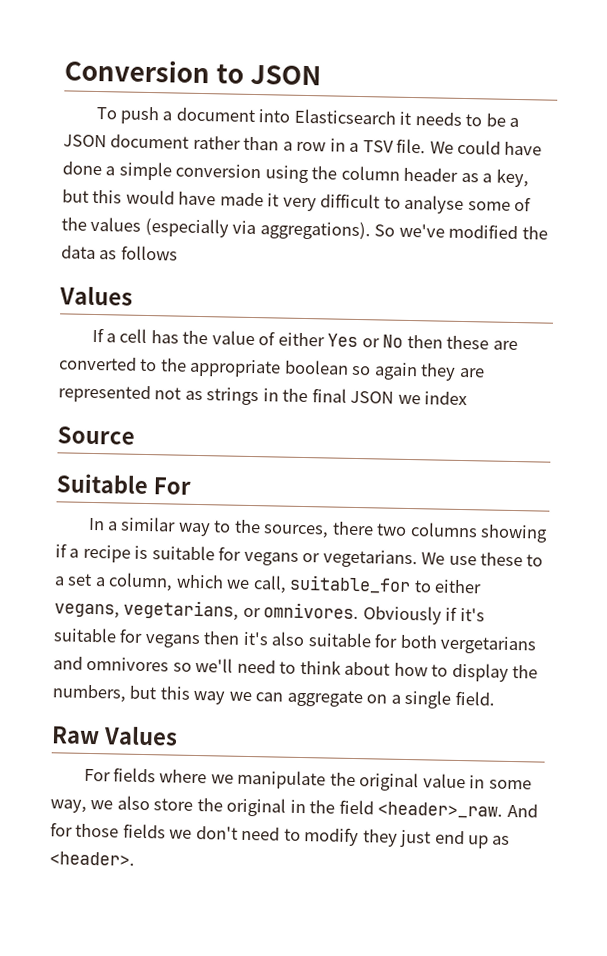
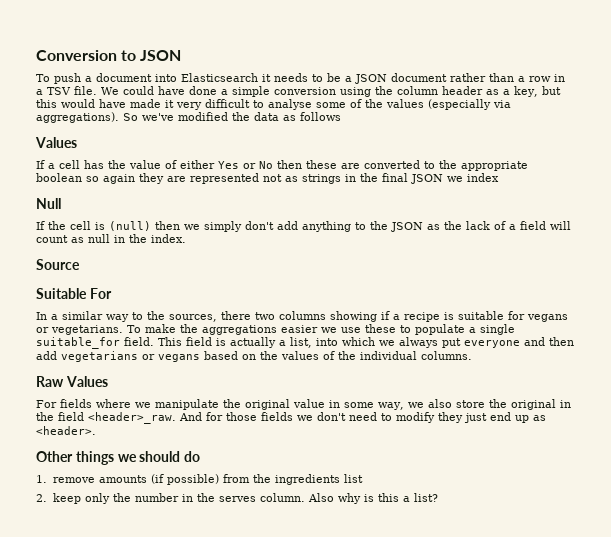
(468, 398) none -> [36,198,61,209] [36,221,571,232] [36,234,186,243] // Null // If the cell is (null) then we simply don't add anything to the JSON as the lack of a field will count as null in the index.
[421,552,544,567] [54,572,483,595] [54,599,485,625] [53,627,538,655] [53,656,539,682] [52,684,495,709] We use these to a set a column, which we call, suitable_for to either vegans, vegetarians, or omnivores. Obviously if it's suitable for vegans then it's also suitable for both vergetarians and omnivores so we'll need to think about how to display the numbers, but this way we can aggregate on a single field. -> [127,324,515,335] [36,337,574,349] [36,351,472,362] To make the aggregations easier we use these to populate a single suitable_for field. This field is actually a list, into which we always put everyone and then add vegetarians or vegans based on the values of the individual columns.
(135, 858) none -> [36,451,201,465] [36,474,363,485] [36,493,438,504] // Other things we should do // 1. remove amounts (if possible) from the ingredients list // 2. keep only the number in the serves column. Also why is this a list?

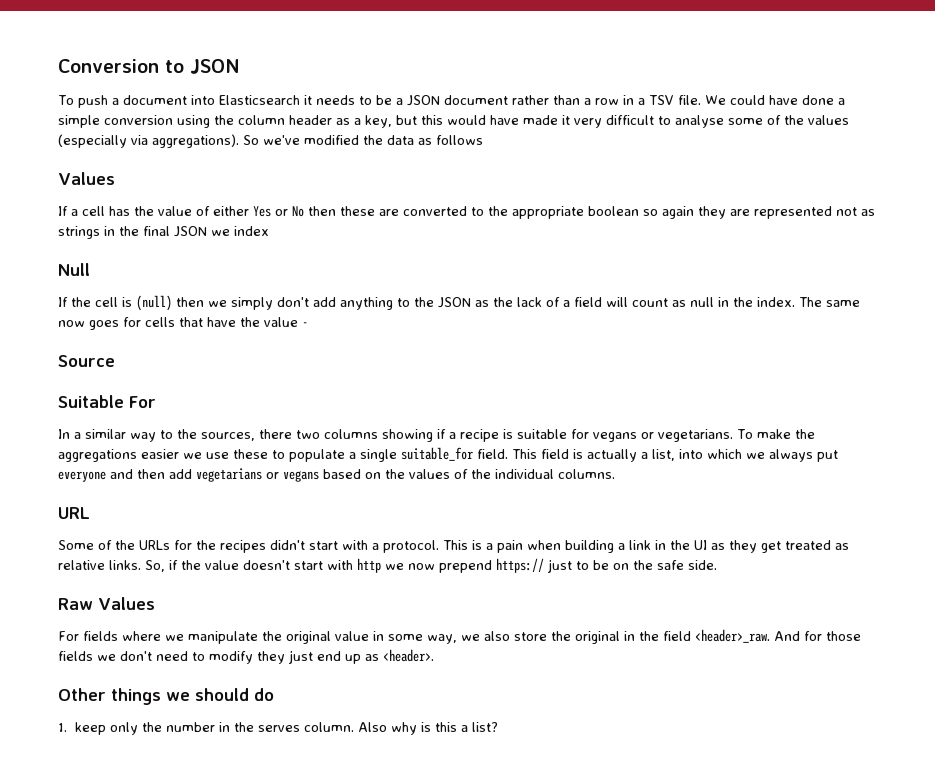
(186, 238) none -> [799,297,860,307] [58,317,308,330] The same now goes for cells that have the value -
(472, 355) none -> [58,507,90,519] [58,540,849,553] [58,558,717,573] // URL // Some of the URLs for the recipes didn't start with a protocol. This is a pain when building a link in the UI as they get treated as relative links. So, if the value doesn't start with http we now prepend https:// just to be on the safe side.
[52,474,363,485] [36,494,47,502] remove amounts (if possible) from the ingredients list // 2. -> (67, 727) none

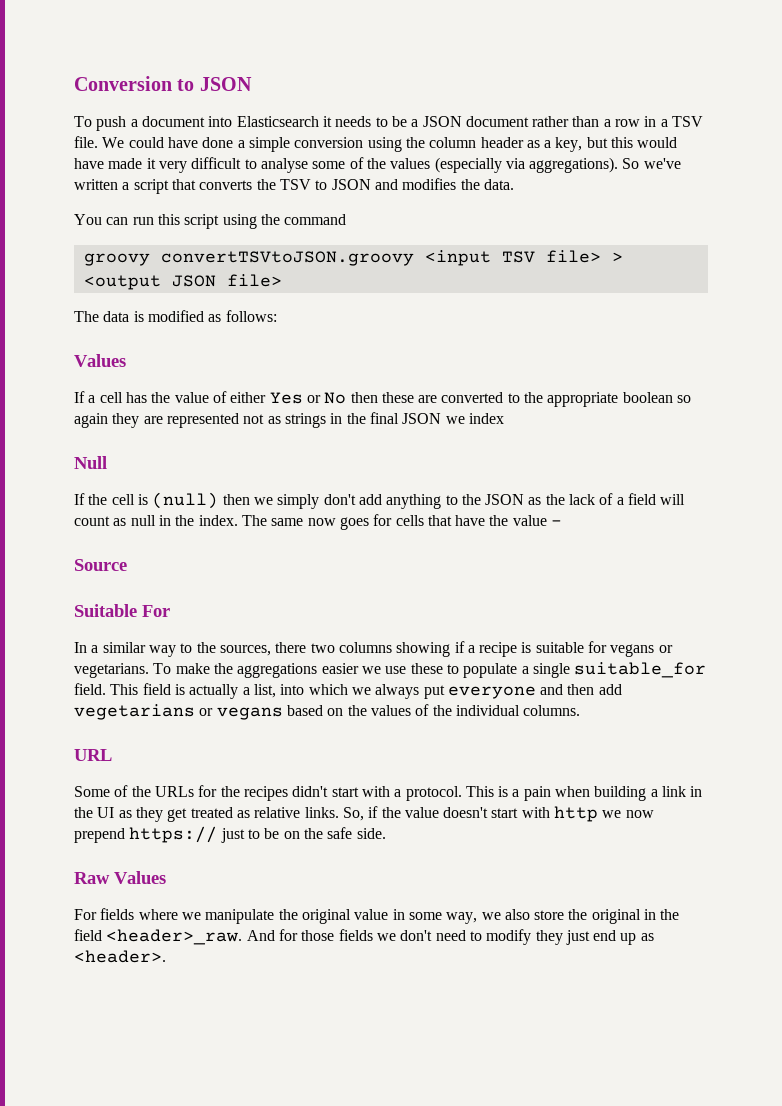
[304,135,483,145] modified the data as follows -> [74,178,514,194] [74,214,347,229] [83,250,623,266] [83,274,282,290] [74,310,277,322] written a script that converts the TSV to JSON and modifies the data. // You can run this script using the command // groovy convertTSVtoJSON.groovy <input TSV file> > <output JSON file> // The data is modified as follows:
[58,688,274,705] [58,722,499,735] // Other things we should do // 1. keep only the number in the serves column. Also why is this a list? -> (166, 956) none

